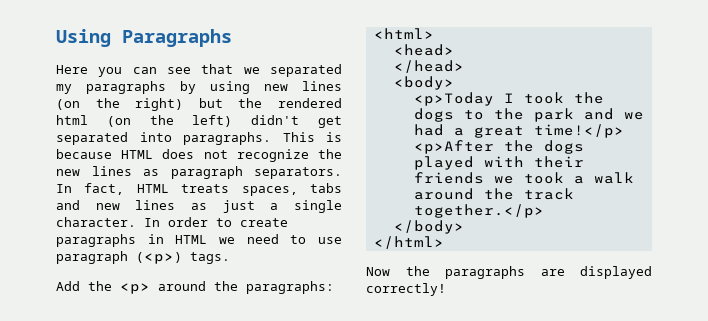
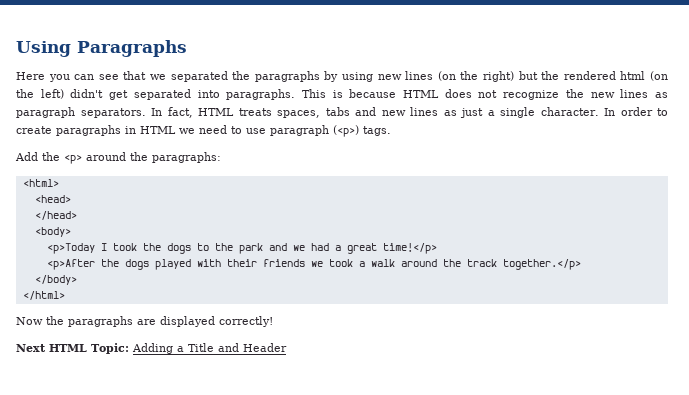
[56,84,72,94] my -> [232,71,251,80] the
(446, 289) none -> [16,343,287,354] // Next HTML Topic: Adding a Title and Header

